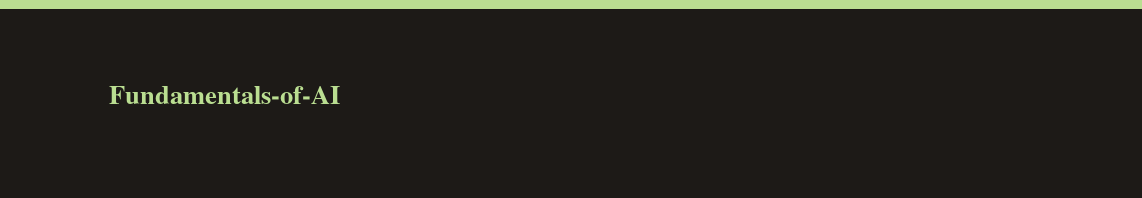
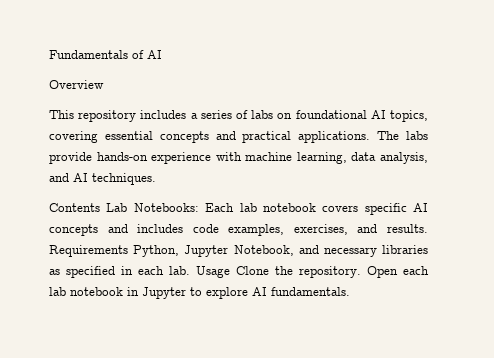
[109,86,340,104] Fundamentals-of-AI -> [49,50,162,59] [49,80,104,89] [49,110,428,122] [49,131,428,143] [49,152,428,164] [49,173,156,185] [49,203,428,215] [49,224,428,236] [49,245,428,257] [49,266,429,278] [49,287,350,299] Fundamentals of AI // Overview // This repository includes a series of labs on foundational AI topics, covering essential concepts and practical applications. The labs provide hands-on experience with machine learning, data analysis, and AI techniques. // Contents Lab Notebooks: Each lab notebook covers specific AI concepts and includes code examples, exercises, and results. Requirements Python, Jupyter Notebook, and necessary libraries as specified in each lab. Usage Clone the repository. Open each lab notebook in Jupyter to explore AI fundamentals.

